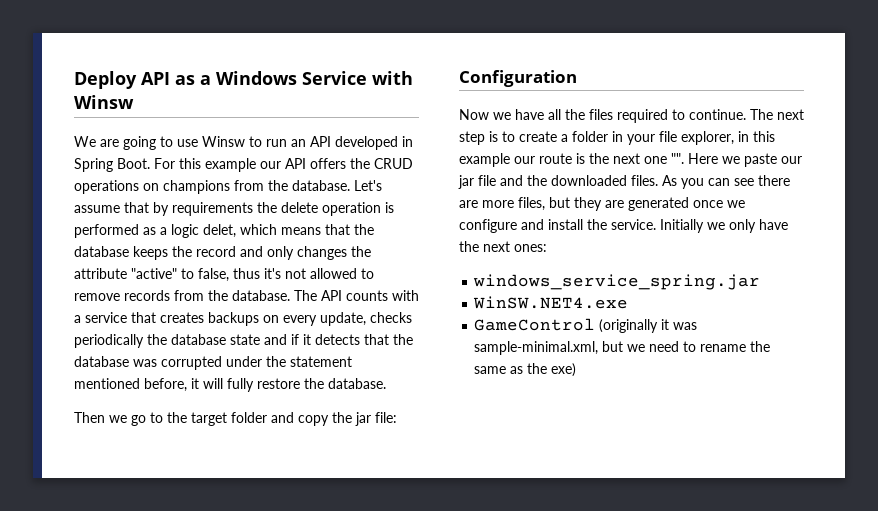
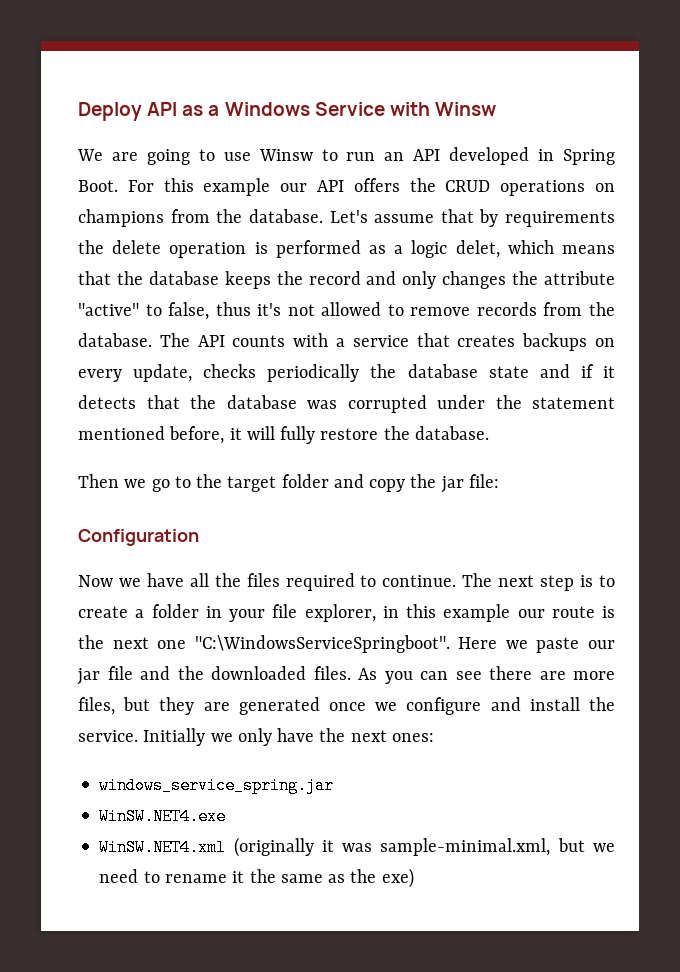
[671,153,684,164] "". -> [194,635,450,653] "C:\WindowsServiceSpringboot".
[474,318,596,331] GameControl -> [99,839,227,856] WinSW.NET4.xml
(747, 348) none -> [232,871,245,883] it

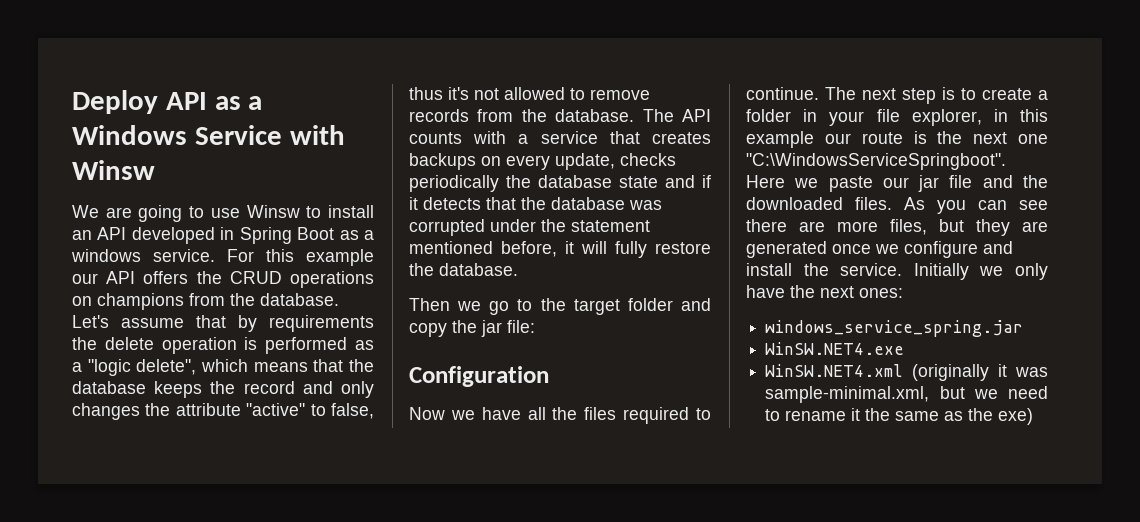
[346,152,376,161] run -> [328,205,374,218] install
[78,180,118,192] Boot. -> [297,227,374,240] [71,249,215,262] Boot as a windows service.
[411,240,500,258] logic delet, -> [87,359,197,376] "logic delete",

